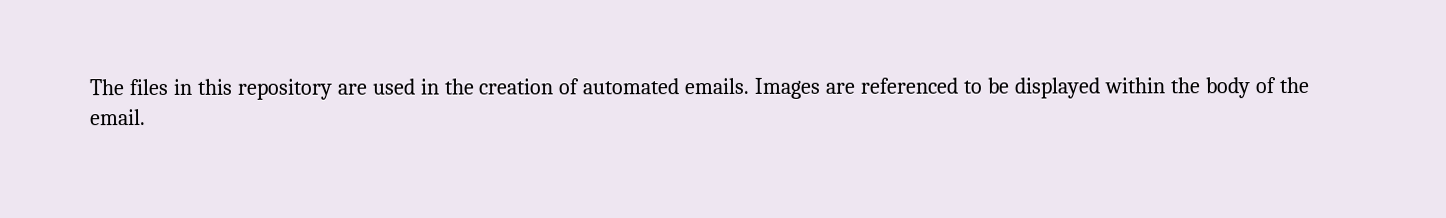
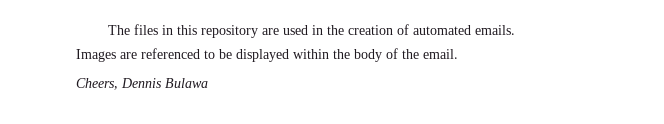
(750, 86) none -> (516, 30) //
(146, 117) none -> [76,78,208,90] // Cheers, Dennis Bulawa

